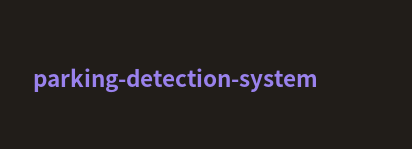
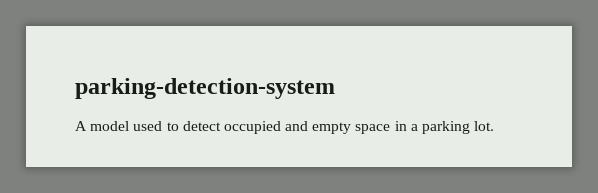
(318, 80) none -> [75,121,495,134] // A model used to detect occupied and empty space in a parking lot.

